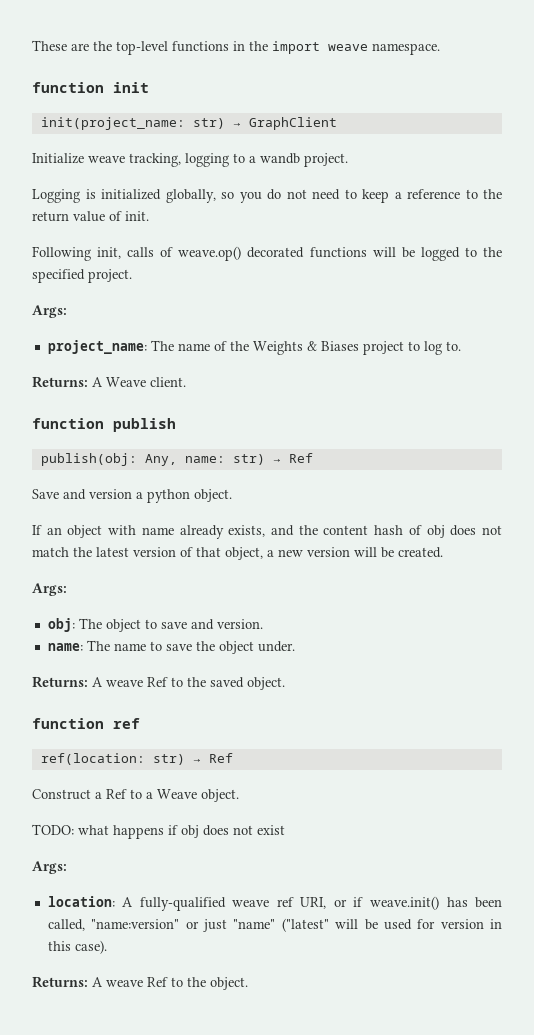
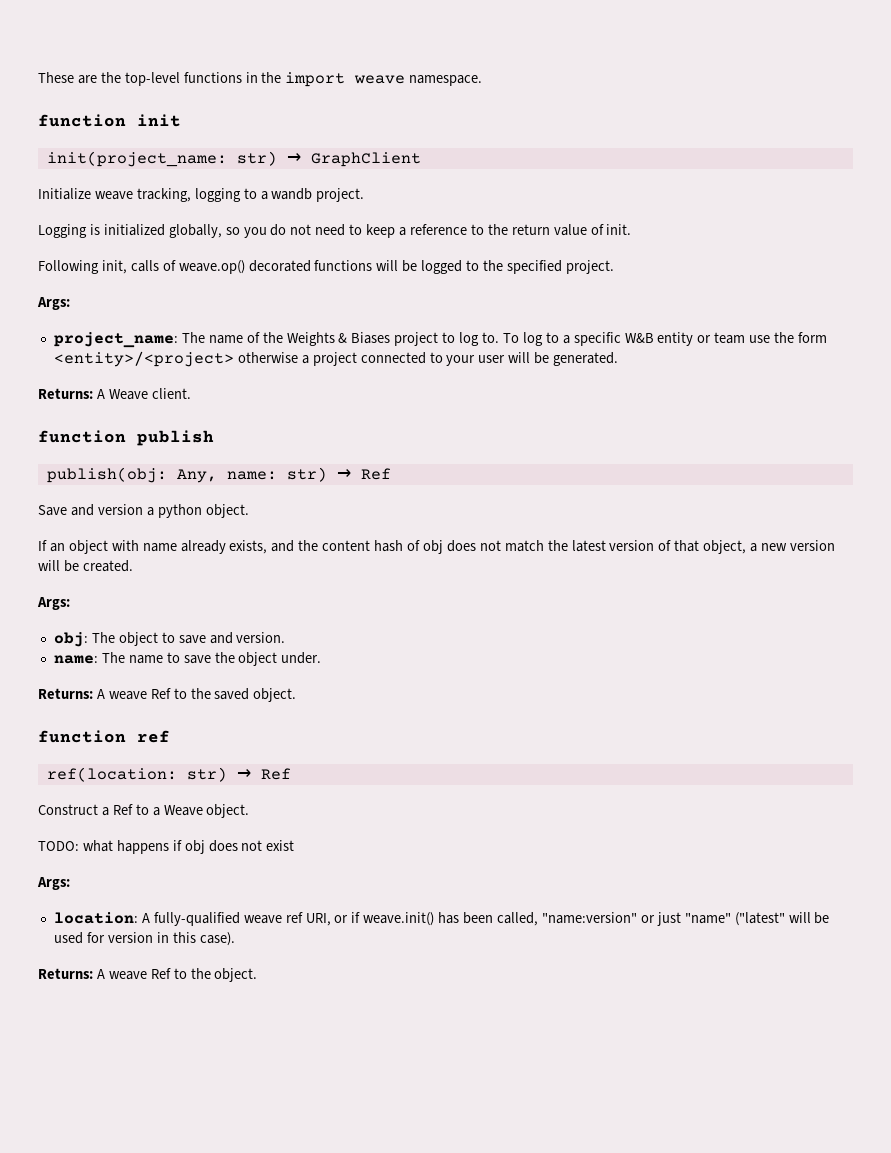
(461, 346) none -> [502,332,827,346] [53,351,619,367] To log to a specific W&B entity or team use the form <entity>/<project> otherwise a project connected to your user will be generated.

